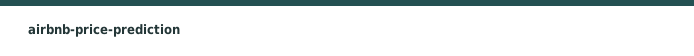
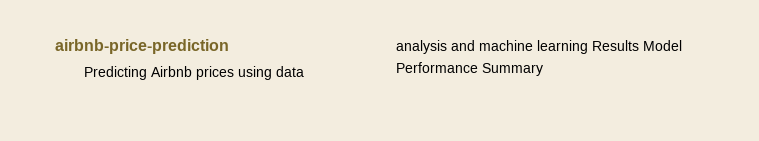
(180, 30) none -> [84,66,305,80] [396,40,682,54] [396,62,543,76] // Predicting Airbnb prices using data analysis and machine learning Results Model Performance Summary

